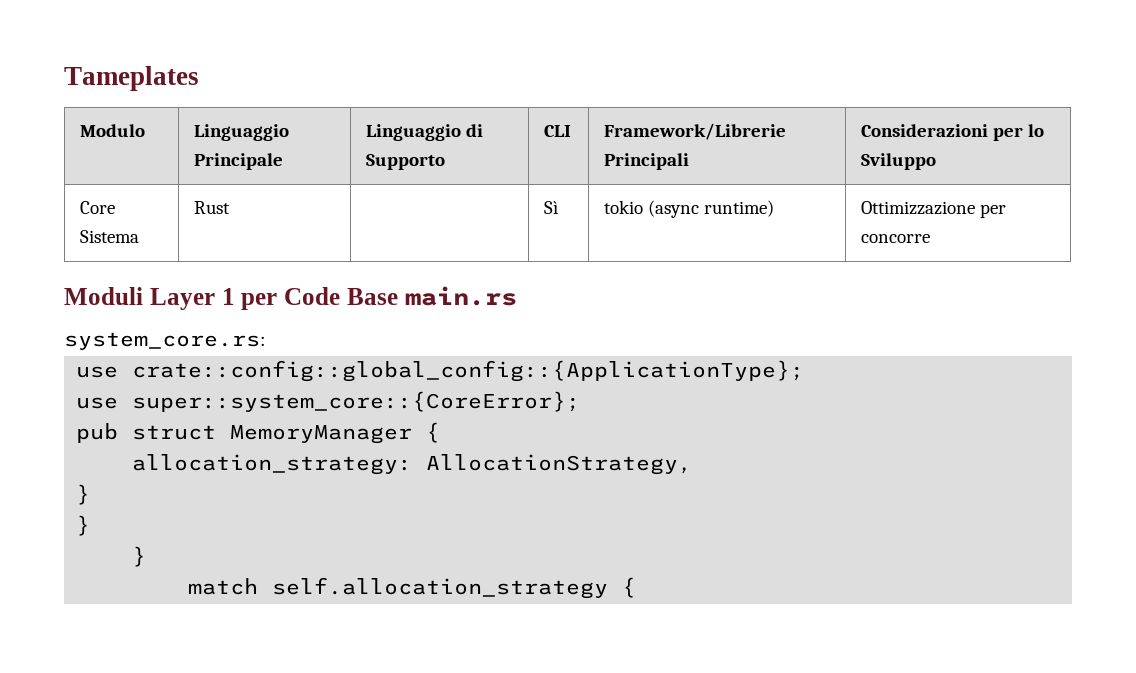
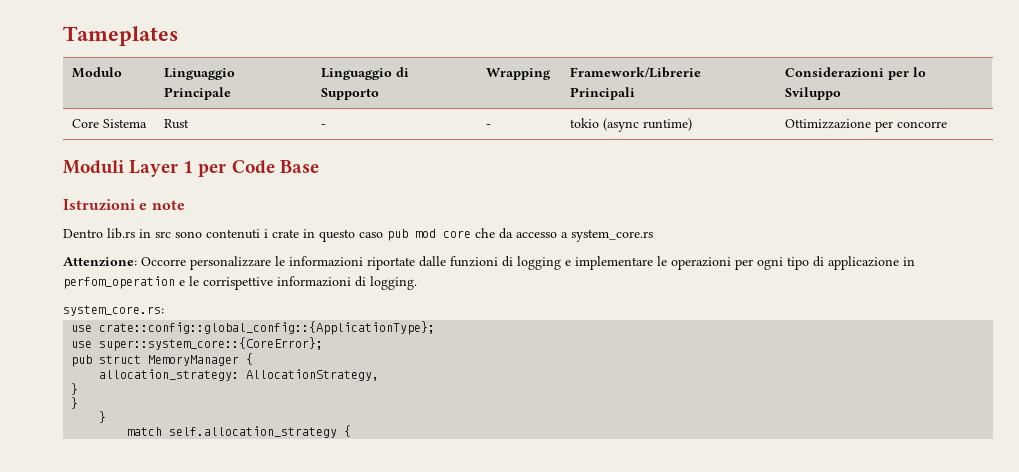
[543,125,571,137] CLI -> [486,68,552,80] Wrapping
[543,201,558,214] | Sì -> [321,124,327,128] [486,124,492,128] - | -
[404,286,517,306] main.rs -> [63,199,185,211] [63,228,653,242] [63,256,915,270] [63,276,417,290] // Istruzioni e note // Dentro lib.rs in src sono contenuti i crate in questo caso pub mod core che da accesso a system_core.rs // Attenzione: Occorre personalizzare le informazioni riportate dalle funzioni di logging e implementare le operazioni per ogni tipo di applicazione in perfom_operation e le corrispettive informazioni di logging.

